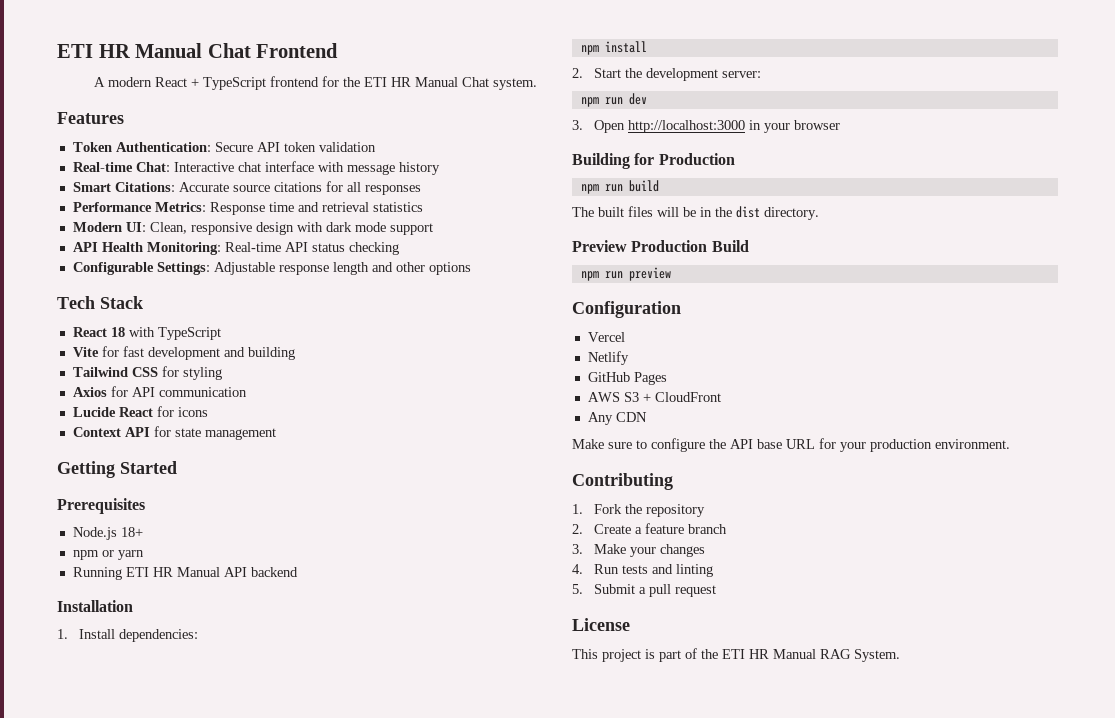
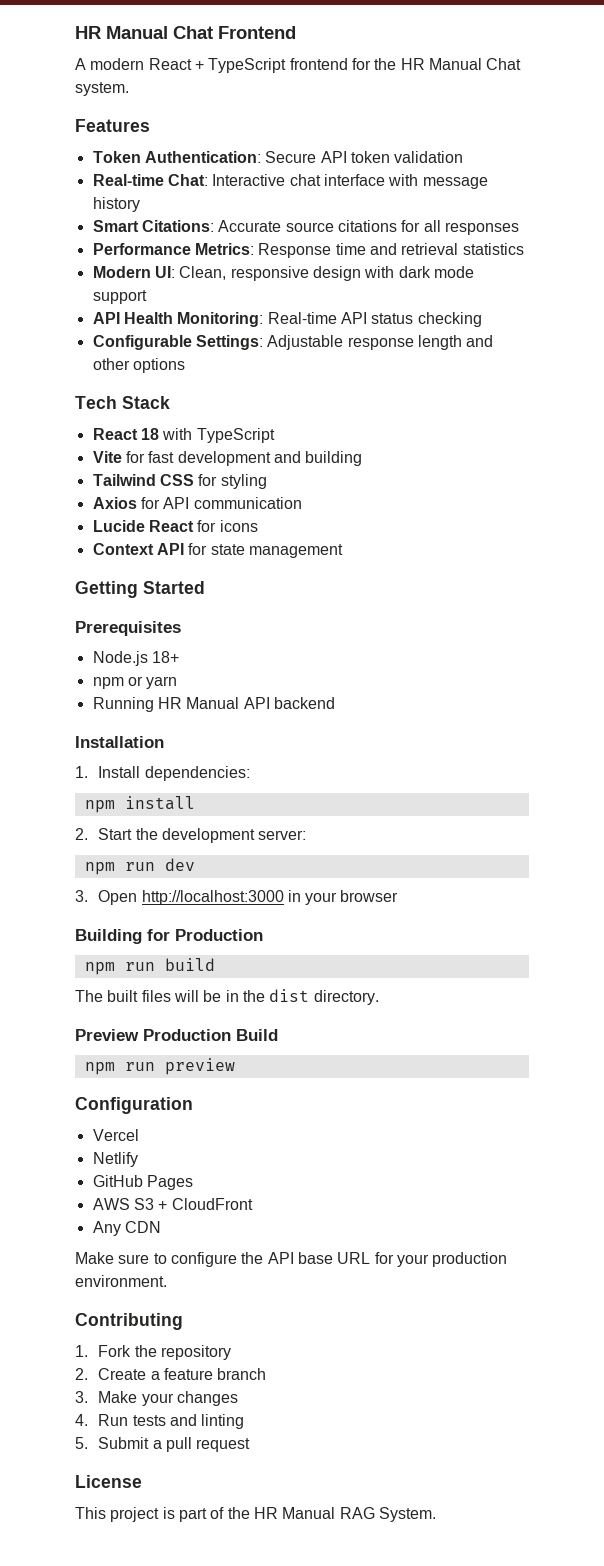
[57,44,93,58] ETI -> (75, 32) none
[363,77,387,87] ETI -> (397, 64) none
[125,567,149,577] ETI -> (154, 704) none
[722,649,745,659] ETI -> (250, 1513) none

